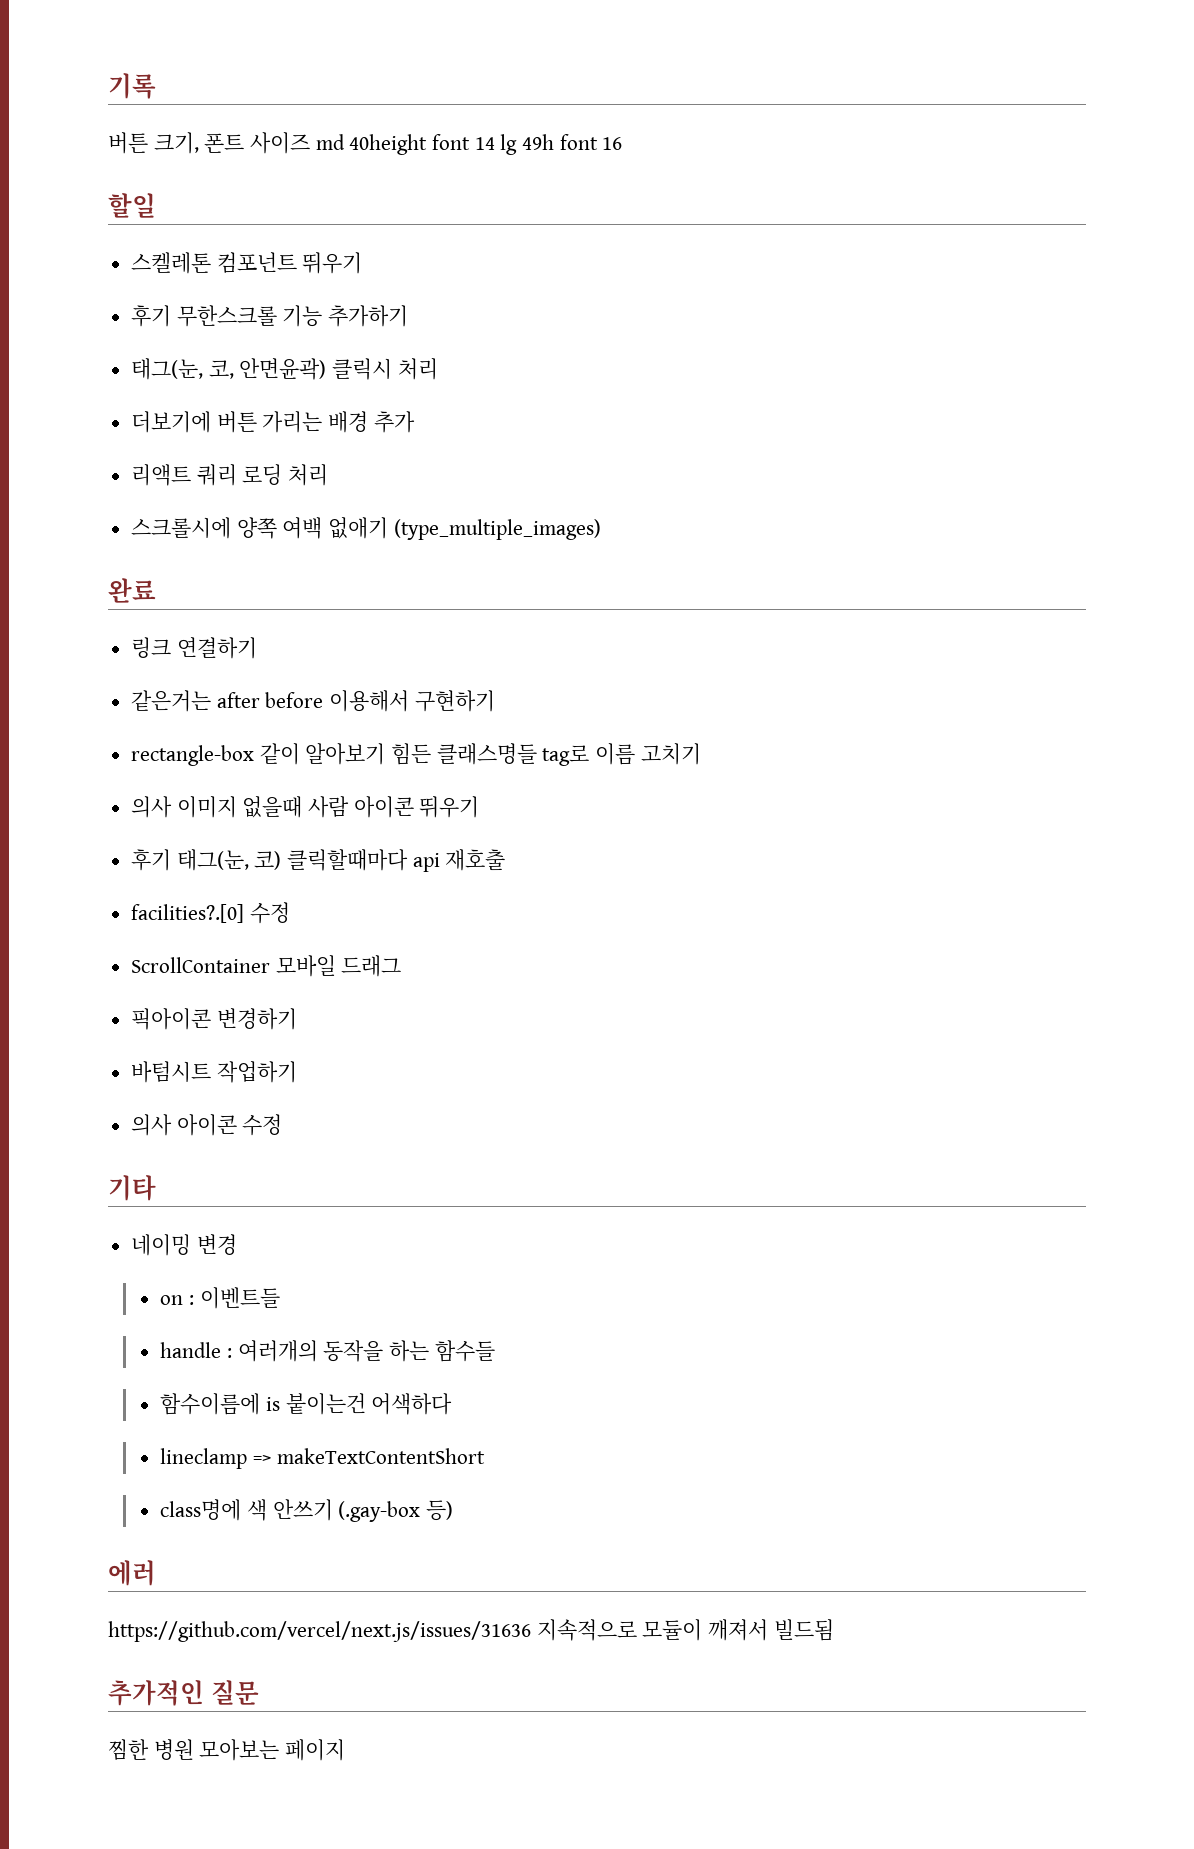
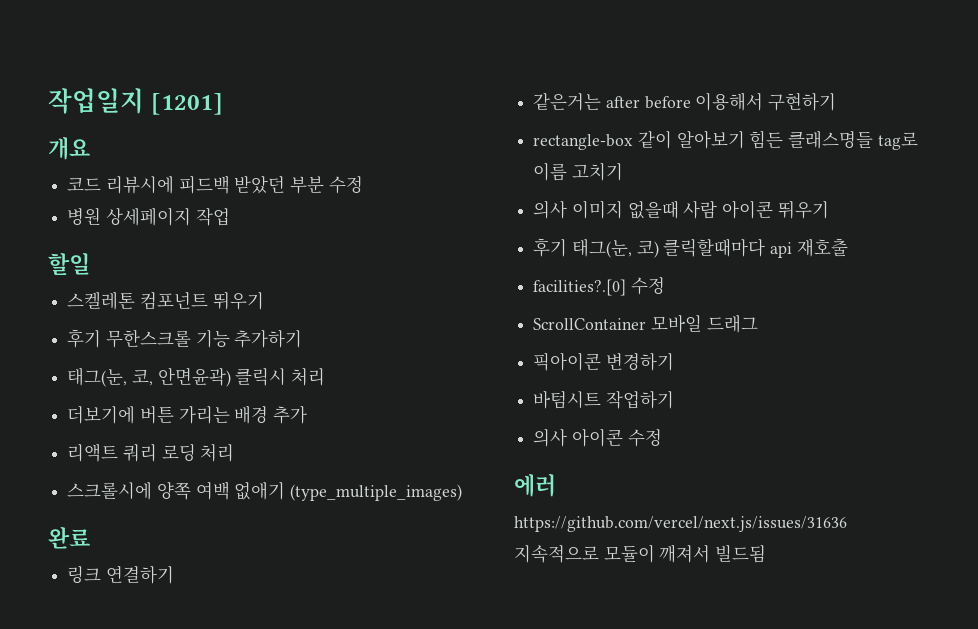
[108,73,156,99] [108,132,623,155] 기록 // 버튼 크기, 폰트 사이즈 md 40height font 14 lg 49h font 16 -> [48,88,223,115] [48,137,90,160] [67,175,363,194] [67,207,230,226] 작업일지 [1201] // 개요 // 코드 리뷰시에 피드백 받았던 부분 수정 // 병원 상세페이지 작업
[108,1175,156,1201] [131,1234,237,1256] [160,1287,280,1309] [160,1340,495,1362] [160,1393,453,1415] [160,1448,485,1469] [160,1499,454,1522] // 기타 // 네이밍 변경 // on : 이벤트들 // handle : 여러개의 동작을 하는 함수들 // 함수이름에 is 붙이는건 어색하다 // lineclamp => makeTextContentShort // class명에 색 안쓰기 (.gay-box 등) -> (662, 438) none
[108,1680,259,1706] [108,1739,346,1761] // 추가적인 질문 // 찜한 병원 모아보는 페이지 -> (767, 553) none

